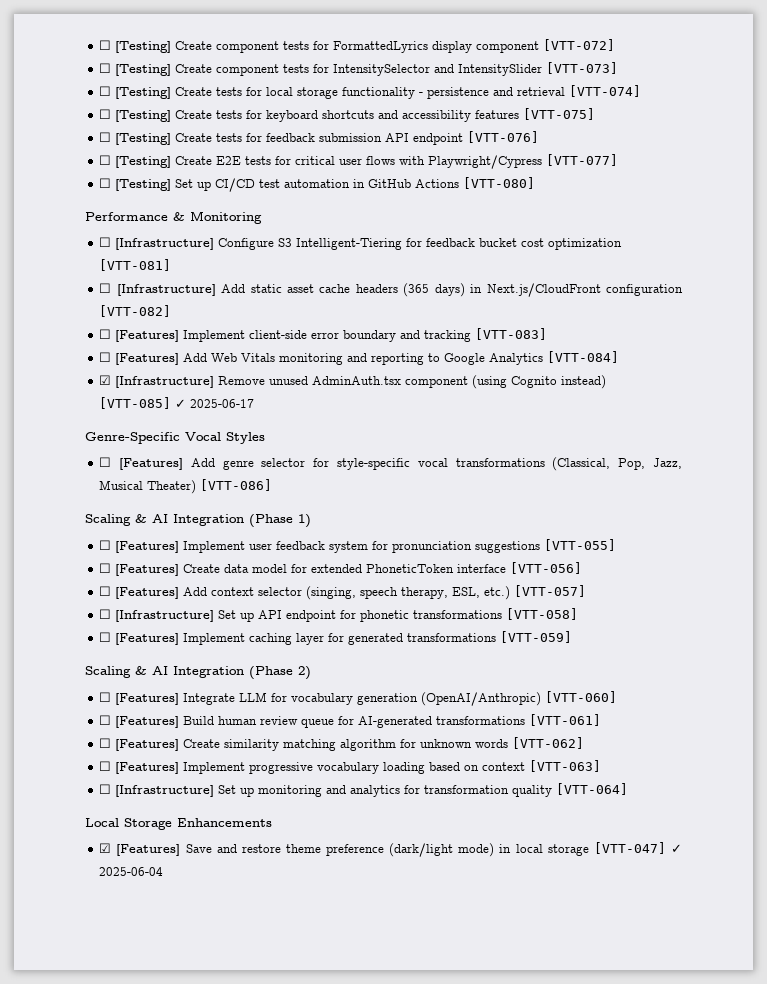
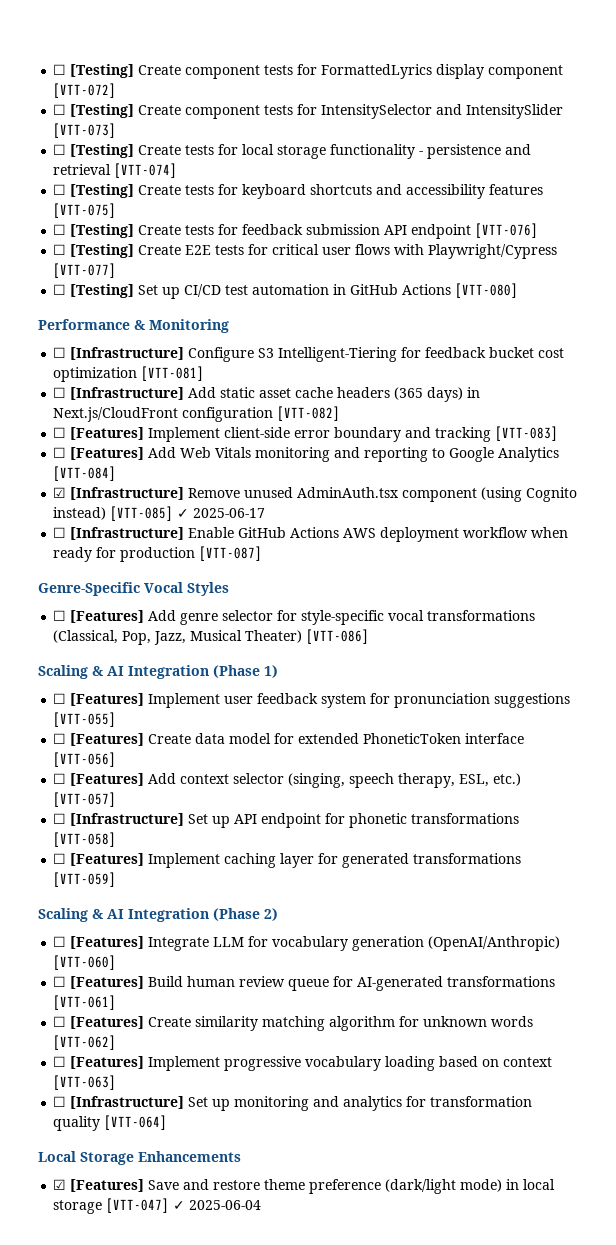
(255, 403) none -> [53,527,569,542] [53,546,263,562] // ☐ [Infrastructure] Enable GitHub Actions AWS deployment workflow when ready for production [VTT-087]

